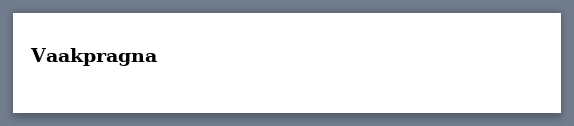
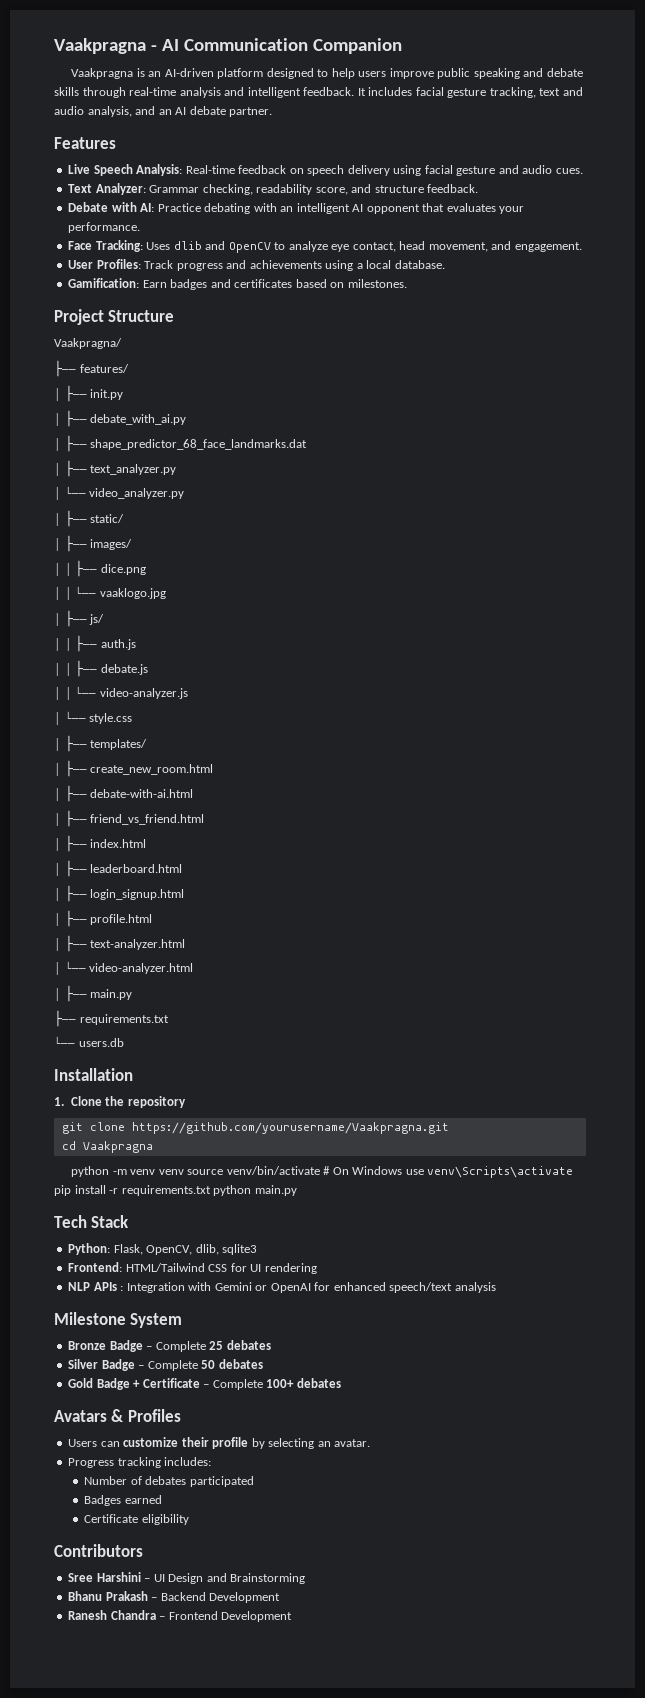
[30,48,157,66] Vaakpragna -> [54,38,402,54] [71,68,583,79] [54,87,583,98] [54,106,273,117] [54,137,116,149] [68,164,583,176] [68,183,479,195] [68,202,525,214] [68,222,141,233] [68,240,582,253] [68,259,445,271] [68,278,407,290] [54,309,175,325] [54,338,122,349] [54,360,129,377] [54,385,124,402] [54,410,187,427] [54,435,308,452] [54,460,177,477] [54,486,185,500] [54,510,125,527] [54,535,133,552] [54,560,146,577] [54,586,166,600] [54,610,105,627] [54,635,136,652] [54,660,148,677] [54,686,188,700] [54,711,133,725] [54,735,148,752] [54,760,214,777] [54,785,194,802] [54,810,205,827] [54,835,147,852] [54,860,183,877] [54,885,185,902] [54,910,153,927] [54,935,186,952] [54,961,194,975] [54,985,133,1002] [54,1010,169,1027] [54,1036,124,1047] [54,1068,133,1081] [54,1096,186,1108] [61,1122,449,1134] [61,1141,153,1153] [71,1166,574,1178] [54,1185,297,1196] [54,1215,130,1228] [68,1243,258,1255] [68,1262,317,1274] [68,1282,496,1293] [54,1312,183,1328] [68,1340,271,1352] [68,1359,263,1371] [68,1378,341,1390] [54,1409,181,1422] [68,1437,371,1449] [68,1457,212,1468] [84,1476,254,1487] [84,1495,162,1506] [84,1514,189,1525] [54,1544,143,1557] [68,1572,306,1584] [68,1591,281,1603] [68,1610,293,1622] Vaakpragna - AI Communication Companion // Vaakpragna is an AI-driven platform designed to help users improve public speaking and debate skills through real-time analysis and intelligent feedback. It includes facial gesture tracking, text and audio analysis, and an AI debate partner. // Features // Live Speech Analysis: Real-time feedback on speech delivery using facial gesture and audio cues. // Text Analyzer: Grammar checking, readability score, and structure feedback. // Debate with AI: Practice debating with an intelligent AI opponent that evaluates your performance. // Face Tracking: Uses dlib and OpenCV to analyze eye contact, head movement, and engagement. // User Profiles: Track progress and achievements using a local database. // Gamification: Earn badges and certificates based on milestones. // Project Structure // Vaakpragna/ // ├── features/ // │ ├── init.py // │ ├── debate_with_ai.py // │ ├── shape_predictor_68_face_landmarks.dat // │ ├── text_analyzer.py // │ └── video_analyzer.py // │ ├── static/ // │ ├── images/ // │ │ ├── dice.png // │ │ └── vaaklogo.jpg // │ ├── js/ // │ │ ├── auth.js // │ │ ├── debate.js // │ │ └── video-analyzer.js // │ └── style.css // │ ├── templates/ // │ ├── create_new_room.html // │ ├── debate-with-ai.html // │ ├── friend_vs_friend.html // │ ├── index.html // │ ├── leaderboard.html // │ ├── login_signup.html // │ ├── profile.html // │ ├── text-analyzer.html // │ └── video-analyzer.html // │ ├── main.py // ├── requirements.txt // └── users.db // Installation // 1. Clone the repository // git clone https://github.com/yourusername/Vaakpragna.git // cd Vaakpragna // python -m venv venv source venv/bin/activate # On Windows use venv\Scripts\activate pip install -r requirements.txt python main.py // Tech Stack // Python: Flask, OpenCV, dlib, sqlite3 // Frontend: HTML/Tailwind CSS for UI rendering // NLP APIs : Integration with Gemini or OpenAI for enhanced speech/text analysis // Milestone System // Bronze Badge – Complete 25 debates // Silver Badge – Complete 50 debates // Gold Badge + Certificate – Complete 100+ debates // Avatars & Profiles // Users can customize their profile by selecting an avatar. // Progress tracking includes: // Number of debates participated // Badges earned // Certificate eligibility // Contributors // Sree Harshini – UI Design and Brainstorming // Bhanu Prakash – Backend Development // Ranesh Chandra – Frontend Development

